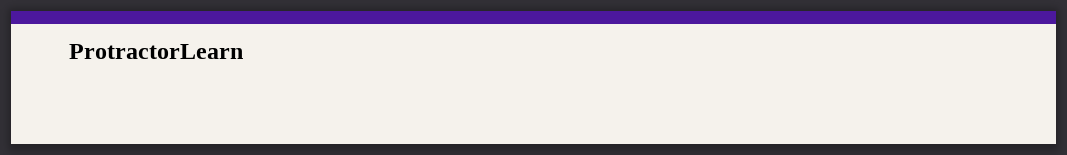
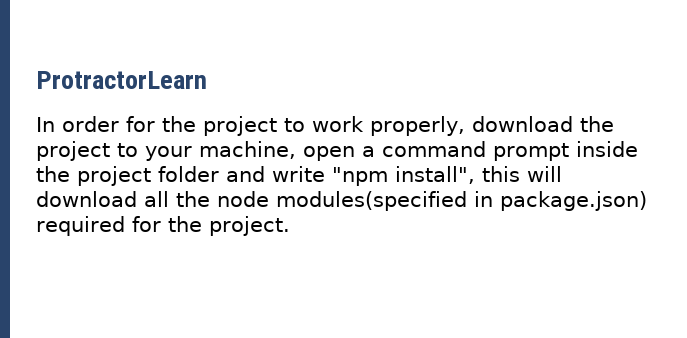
(243, 51) none -> [36,116,614,136] [36,141,638,161] [36,166,562,186] [36,191,647,211] [36,216,290,236] // In order for the project to work properly, download the project to your machine, open a command prompt inside the project folder and write "npm install", this will download all the node modules(specified in package.json) required for the project.

